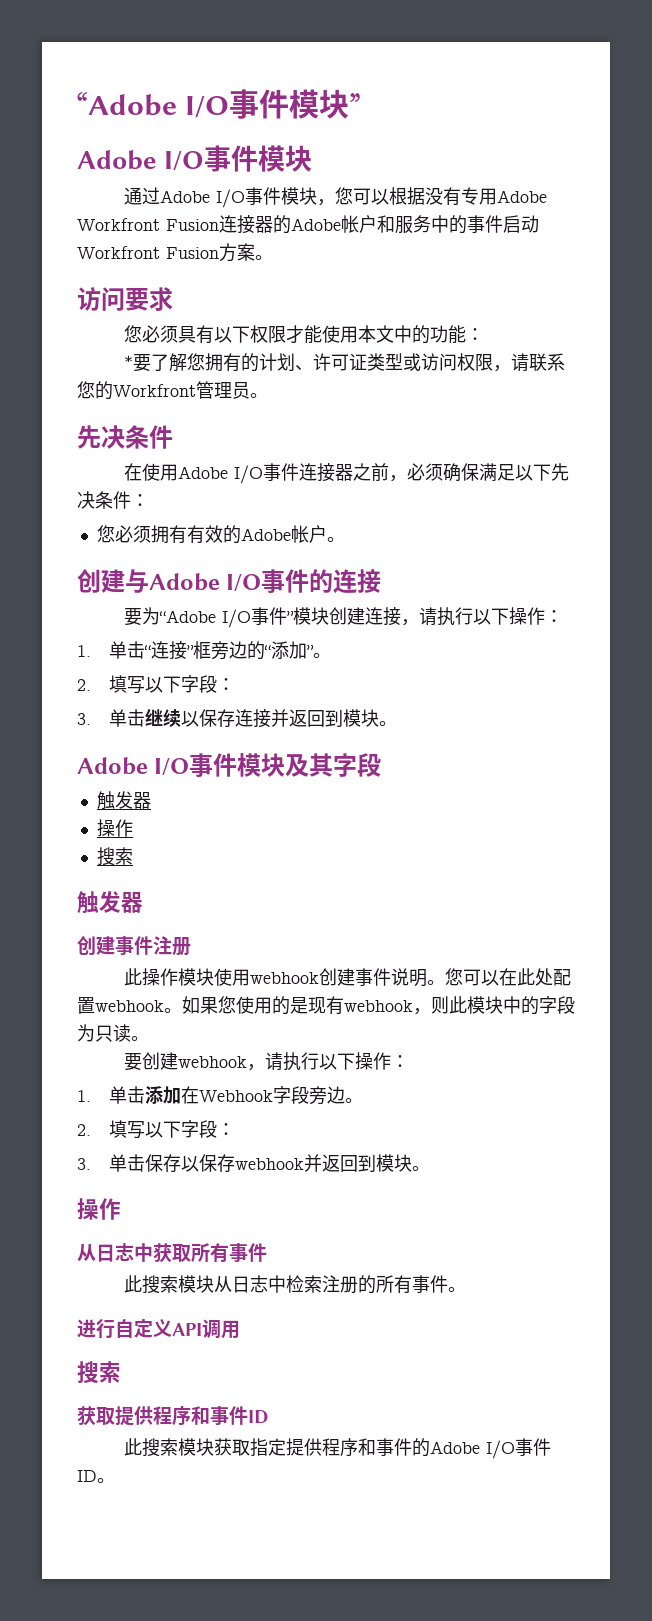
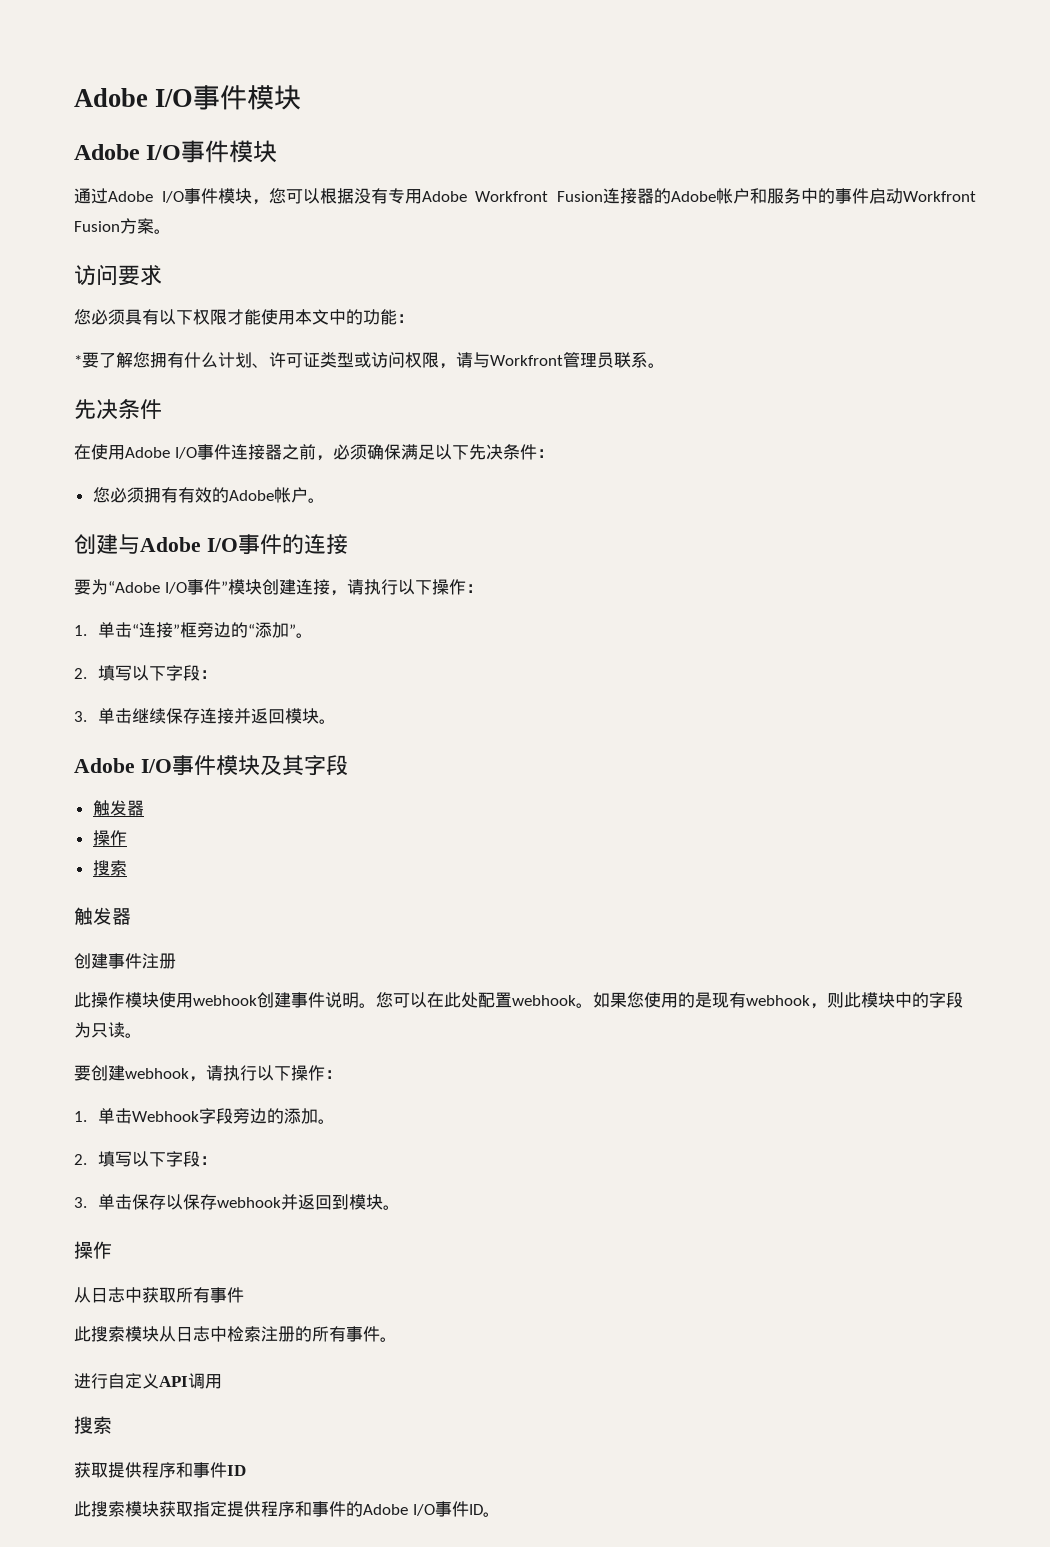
[77,89,361,119] “Adobe I/O事件模块” -> [74,85,302,110] Adobe I/O事件模块
[240,353,259,372] 的 -> [184,352,218,368] 什么
[528,353,565,371] [77,381,113,400] 联系您的 -> [473,352,490,368] 与
(250, 390) none -> [614,352,648,368] 联系
[180,711,199,727] 以 -> (166, 716) none
[324,709,343,727] 到 -> (285, 716) none
[144,1086,199,1104] 添加在 -> (132, 1116) none
(345, 1095) none -> [266,1108,318,1124] 的添加

